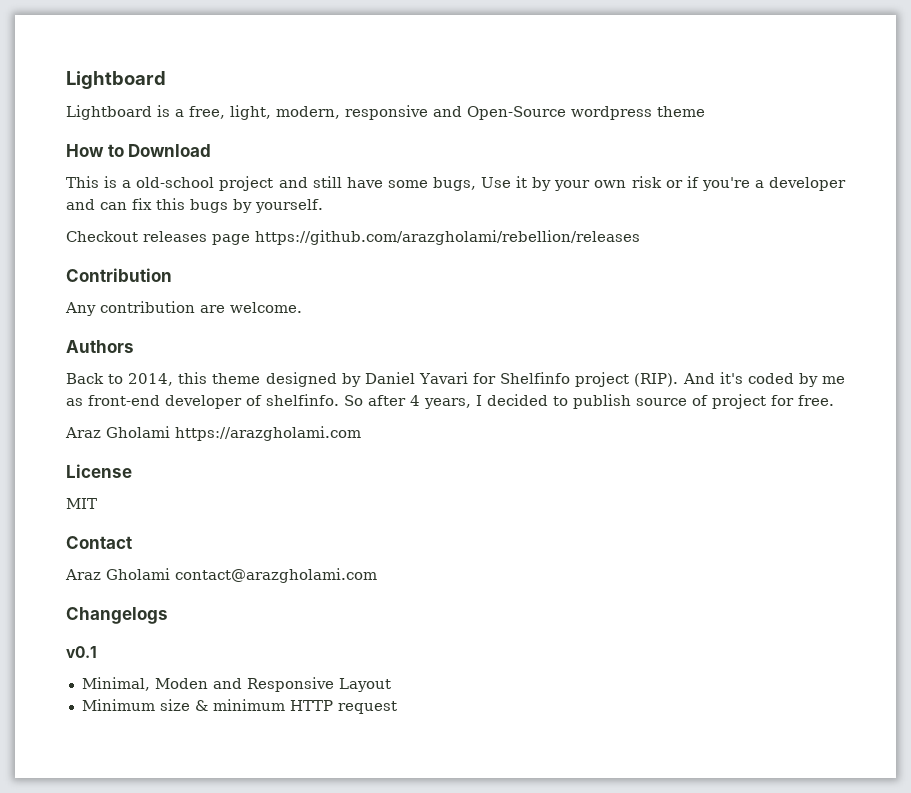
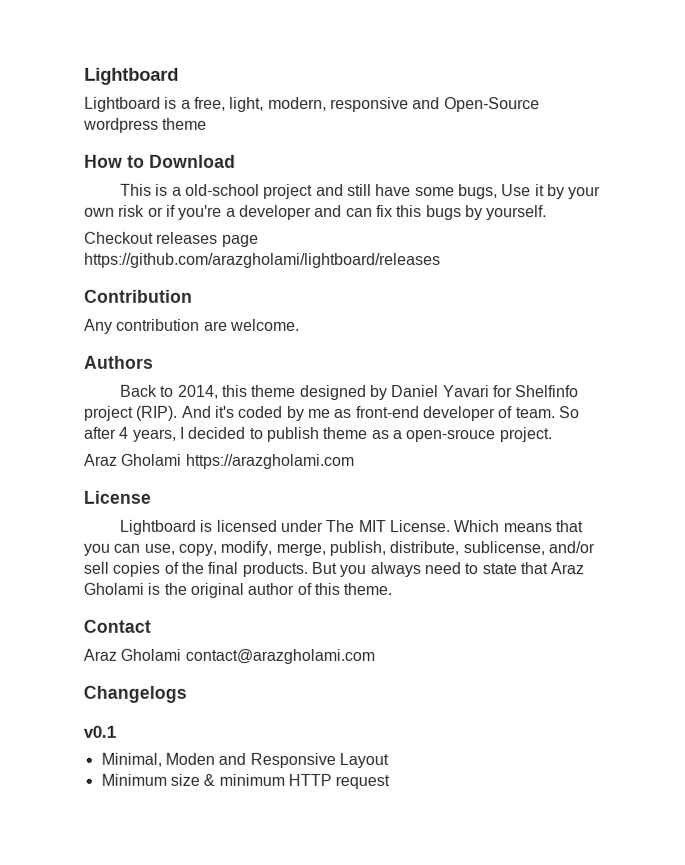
[255,230,640,245] https://github.com/arazgholami/rebellion/releases -> [84,252,441,269] https://github.com/arazgholami/lightboard/releases
[266,394,339,406] shelfinfo. -> [515,407,556,419] team.
[636,394,834,409] source of project for free. -> [322,426,553,443] theme as a open-srouce project.
[66,498,97,509] MIT -> [118,519,583,535] [83,540,595,557] [83,561,585,578] [83,582,393,598] Lightboard is licensed under The MIT License. Which means that you can use, copy, modify, merge, publish, distribute, sublicense, and/or sell copies of the final products. But you always need to state that Araz Gholami is the original author of this theme.

